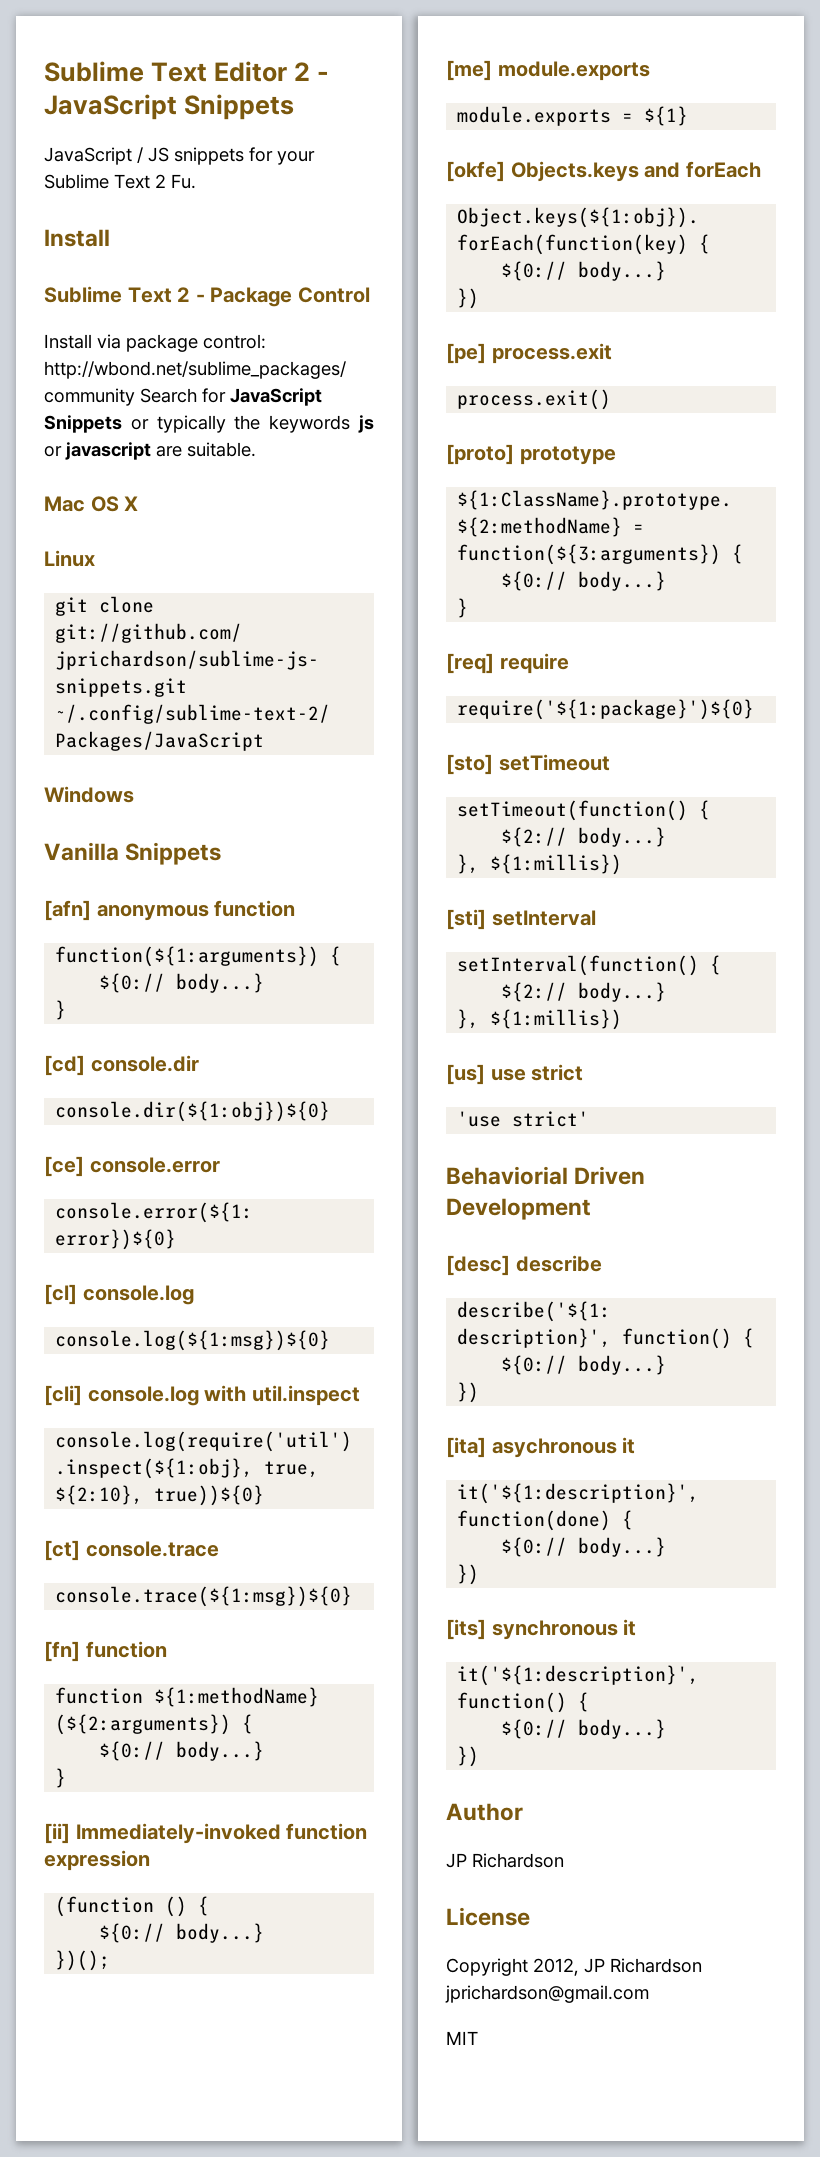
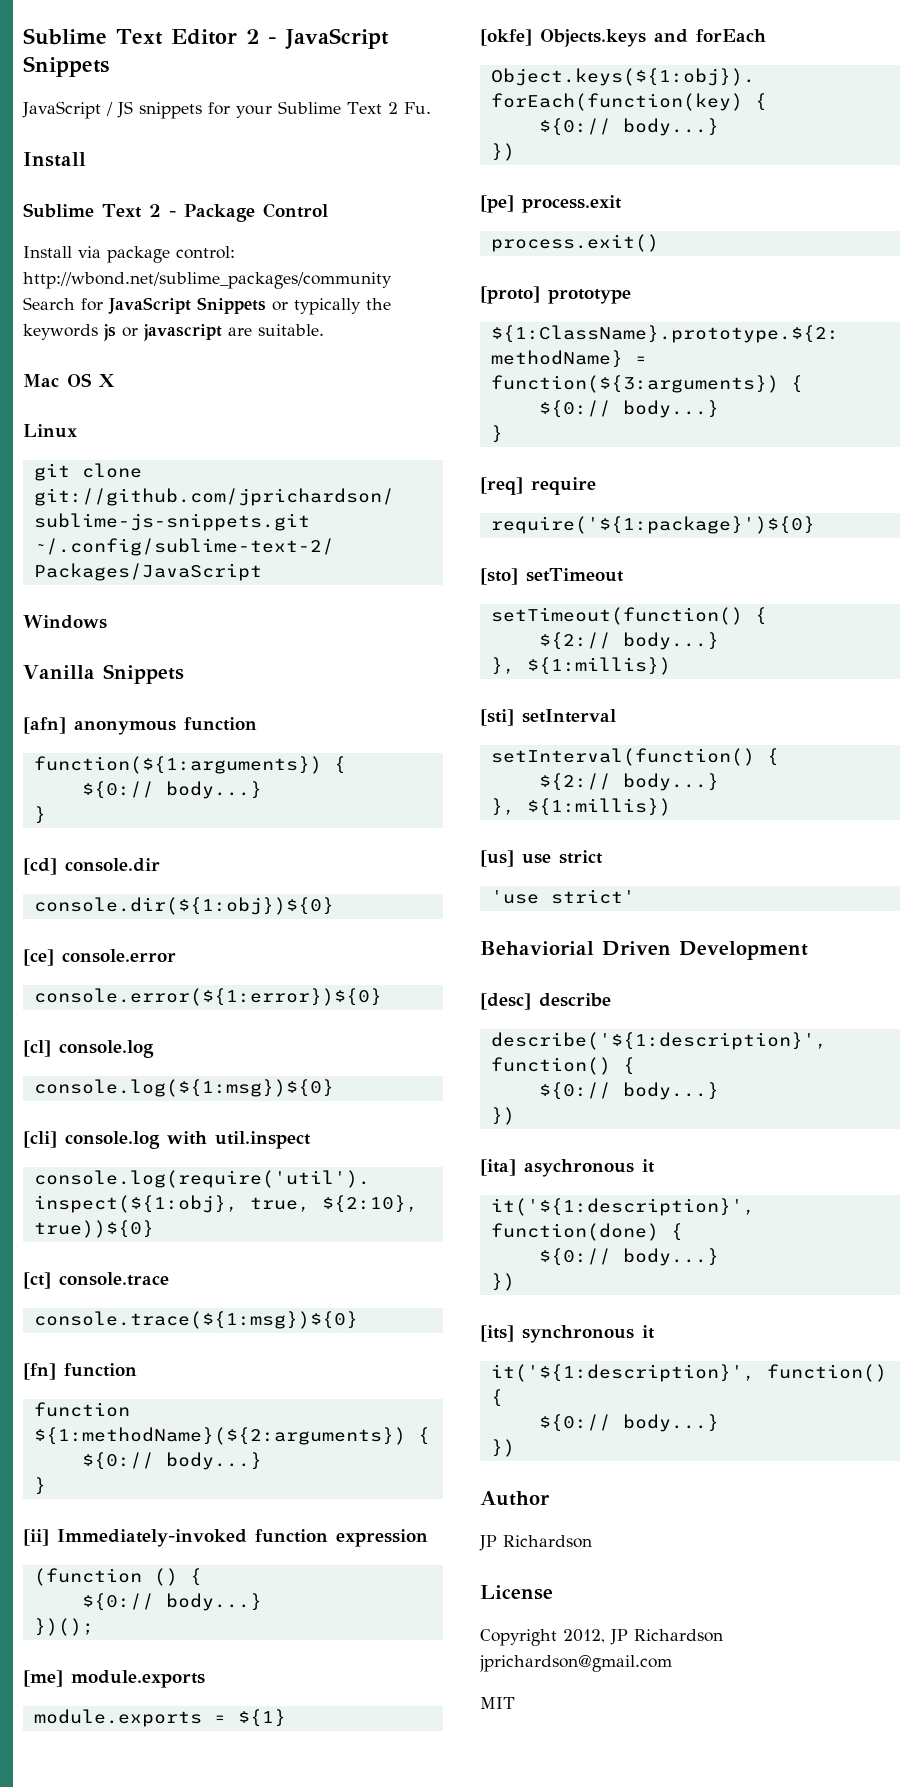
[154,1687,320,1707] [55,1714,232,1735] ${1:methodName} (${2:arguments}) -> [33,1427,406,1445] ${1:methodName}(${2:arguments})

